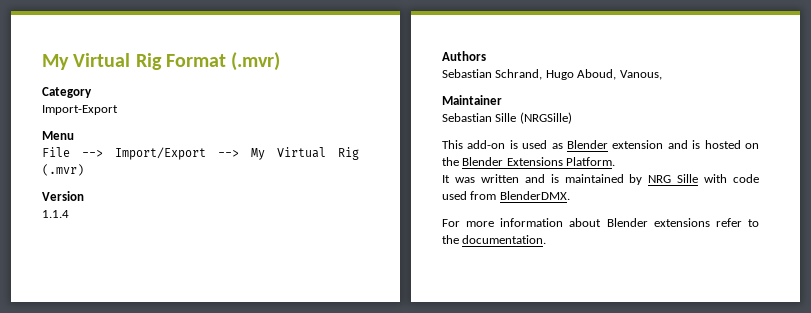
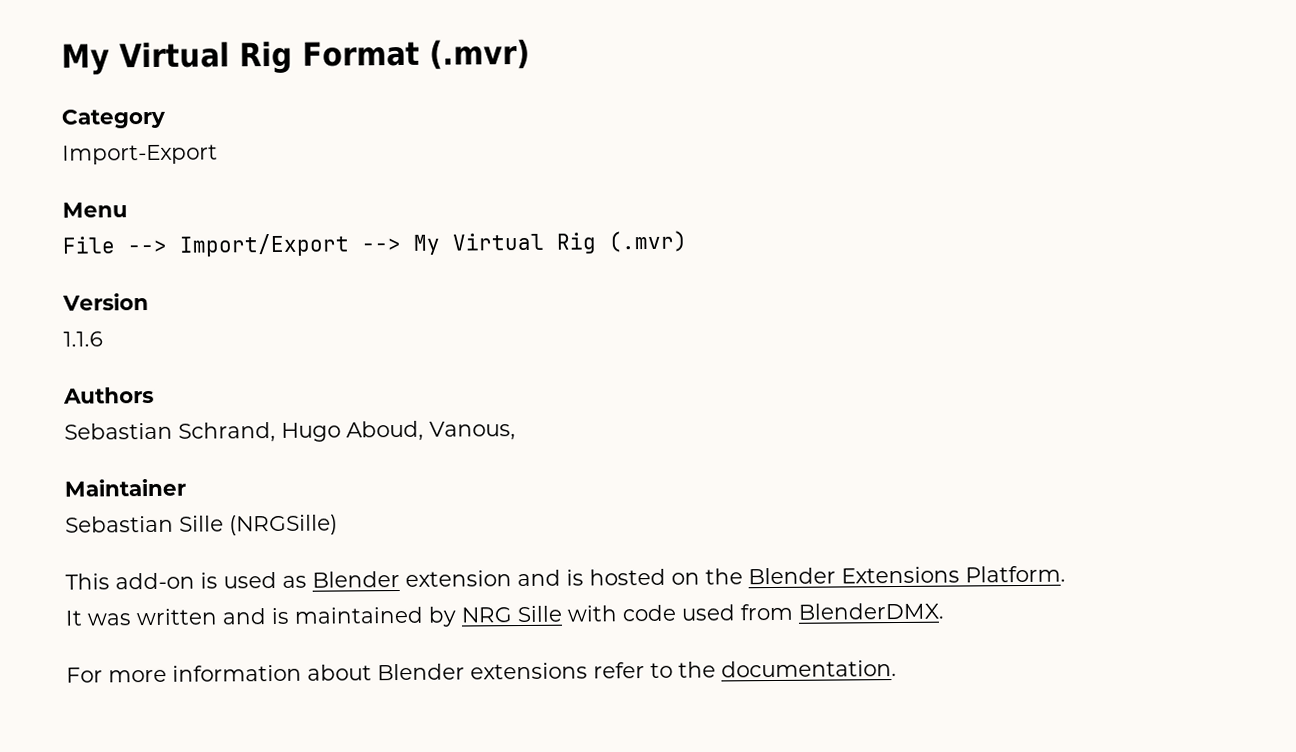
[42,210,69,218] 1.1.4 -> [63,331,103,347] 1.1.6

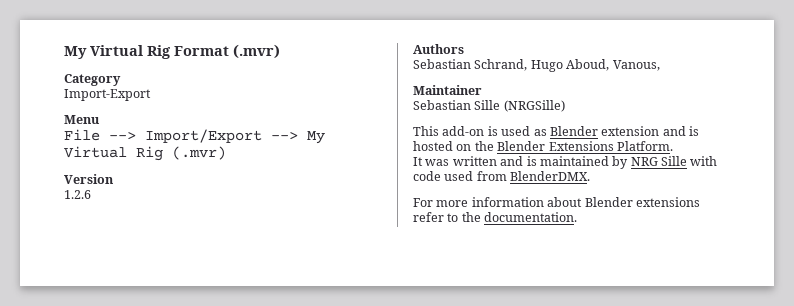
[63,331,103,347] 1.1.6 -> [64,190,91,199] 1.2.6

